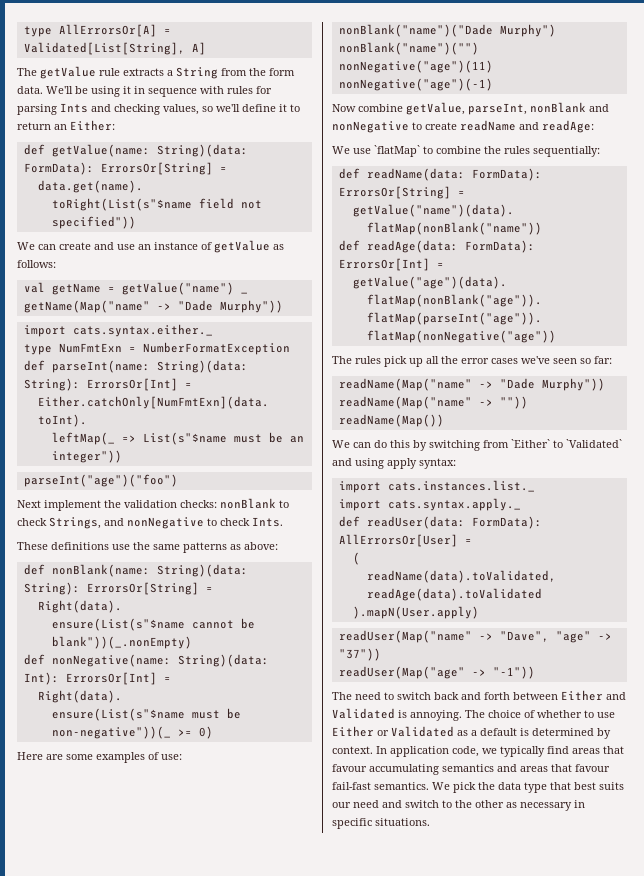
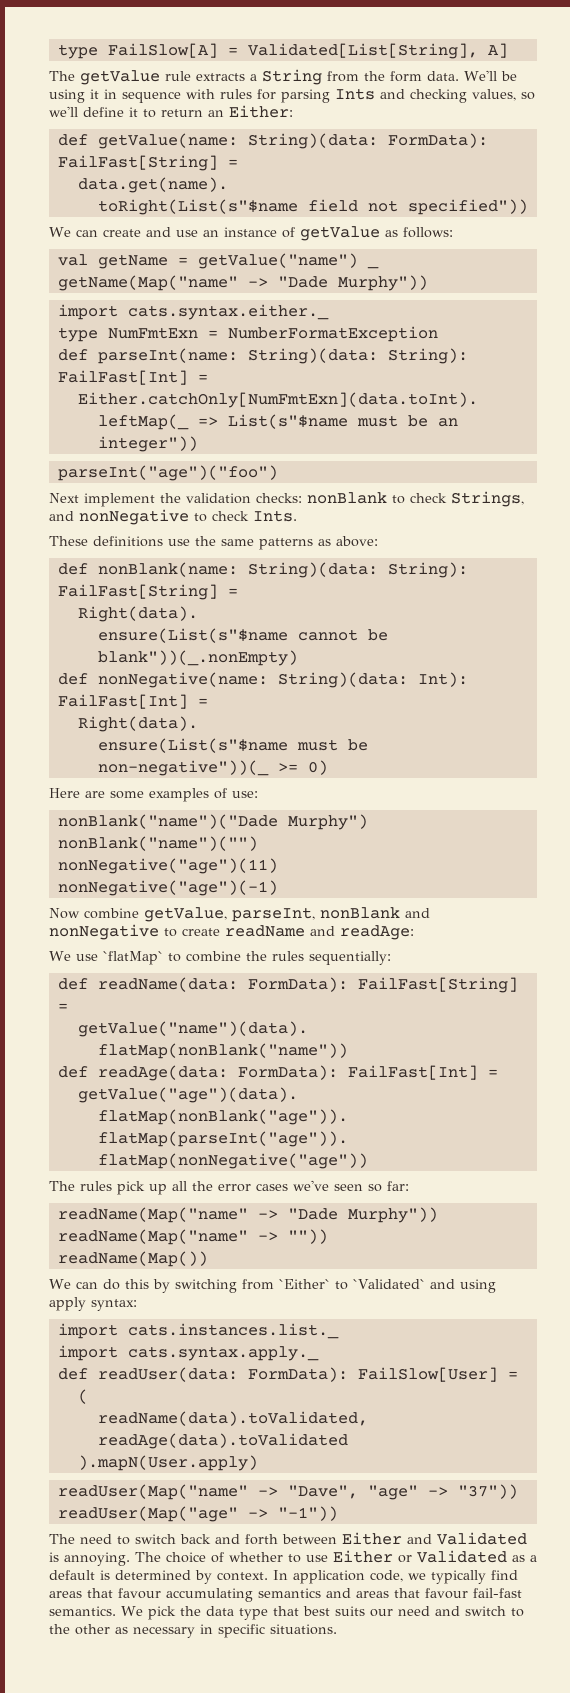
[23,24,157,37] type AllErrorsOr[A] -> [57,43,218,59] type FailSlow[A]
[100,162,213,175] ErrorsOr[String] -> [57,155,218,171] FailFast[String]
[86,378,178,391] ErrorsOr[Int] -> [57,370,188,385] FailFast[Int]
[86,582,199,595] ErrorsOr[String] -> [57,584,218,600] FailFast[String]
[65,672,157,685] ErrorsOr[Int] -> [57,694,188,709] FailFast[Int]
[338,186,451,199] ErrorsOr[String] -> [357,977,518,993] FailFast[String]
[338,258,430,271] ErrorsOr[Int] -> [347,1065,478,1080] FailFast[Int]
[338,534,458,547] AllErrorsOr[User] -> [357,1367,498,1382] FailSlow[User]

